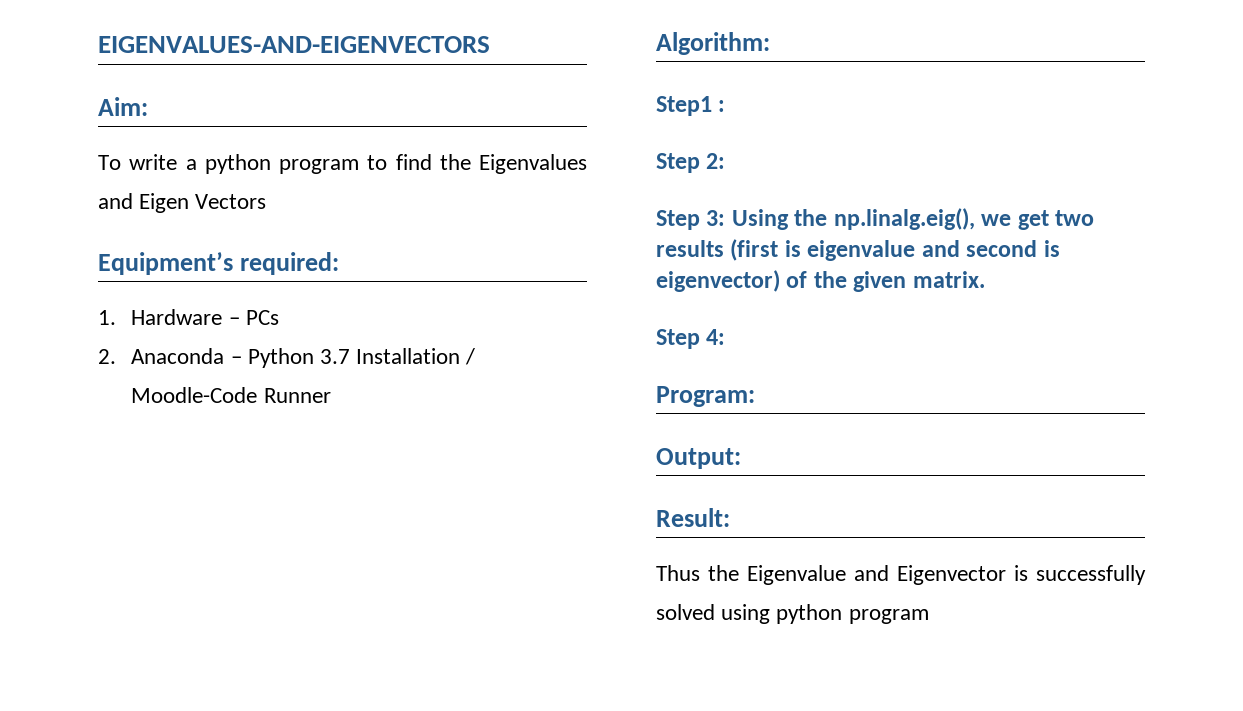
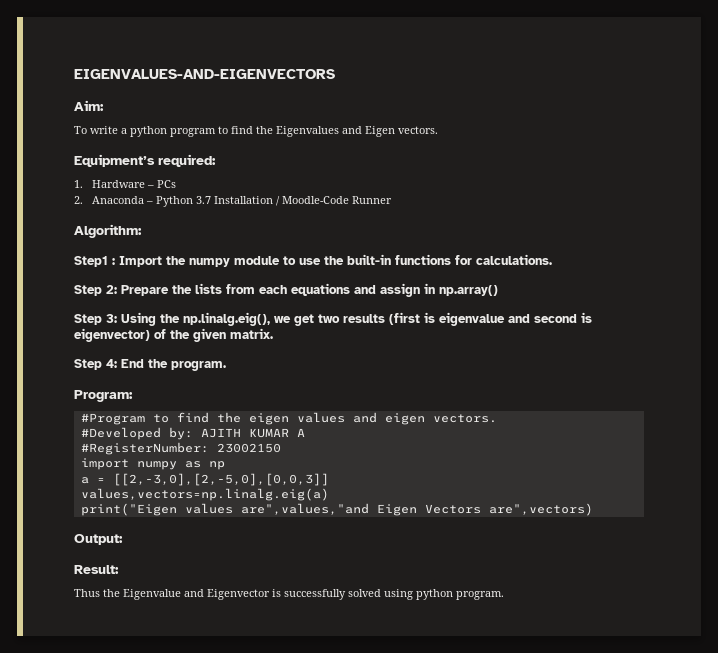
[195,194,267,209] Vectors -> [398,126,438,134] vectors.
[656,153,726,173] // Step 2: -> [119,254,552,267] [74,283,498,297] Import the numpy module to use the built-in functions for calculations. // Step 2: Prepare the lists from each equations and assign in np.array()
[656,386,755,407] // Program: -> [121,359,226,371] [74,390,133,402] [80,412,497,425] [80,427,305,440] [80,442,281,455] [80,458,225,470] [80,473,329,486] [80,488,329,501] [80,503,593,516] End the program. // Program: // #Program to find the eigen values and eigen vectors. // #Developed by: AJITH KUMAR A // #RegisterNumber: 23002150 // import numpy as np // a = [[2,-3,0],[2,-5,0],[0,0,3]] // values,vectors=np.linalg.eig(a) // print("Eigen values are",values,"and Eigen Vectors are",vectors)
[848,609,929,624] program -> [456,591,504,600] program.

